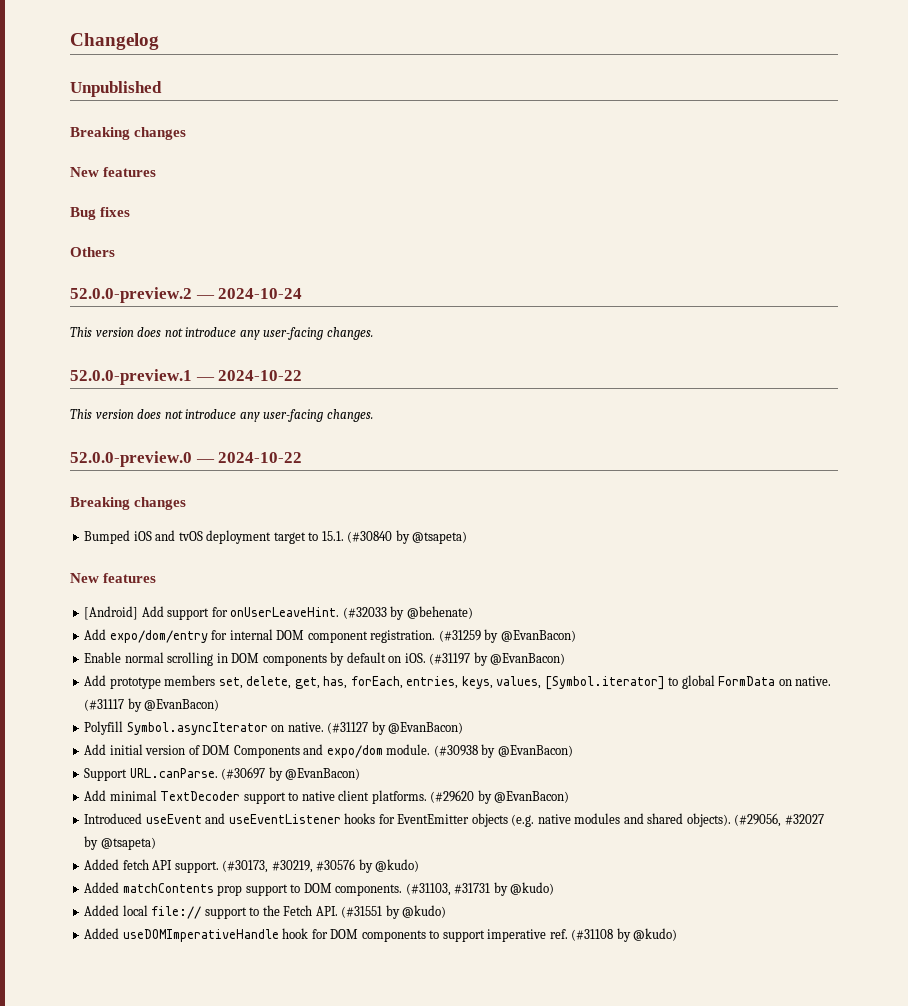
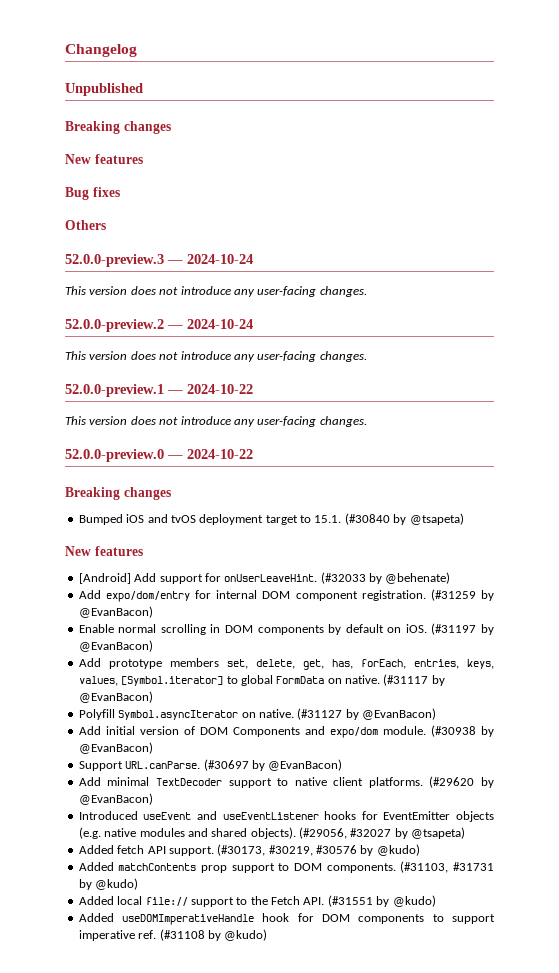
(115, 252) none -> [65,254,253,267] [65,286,367,297] // 52.0.0-preview.3 — 2024-10-24 // This version does not introduce any user-facing changes.

